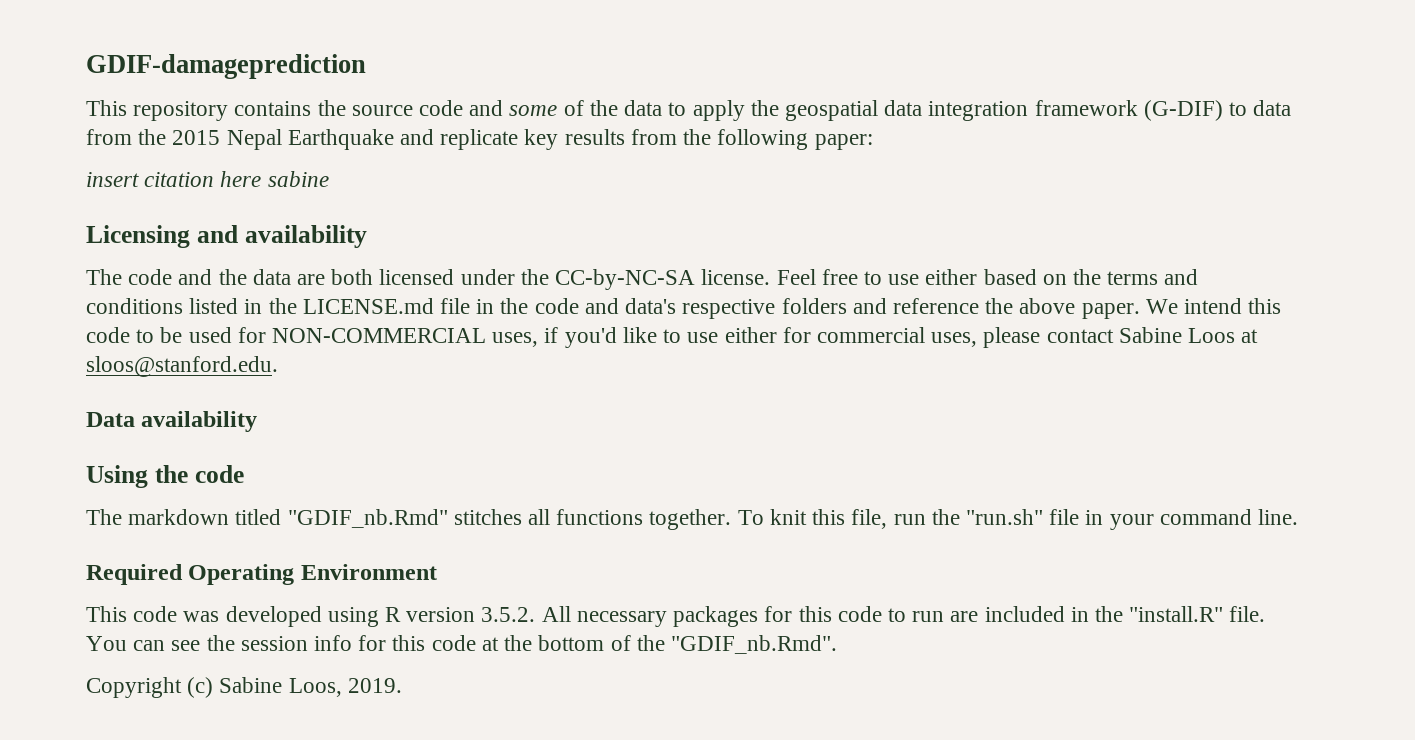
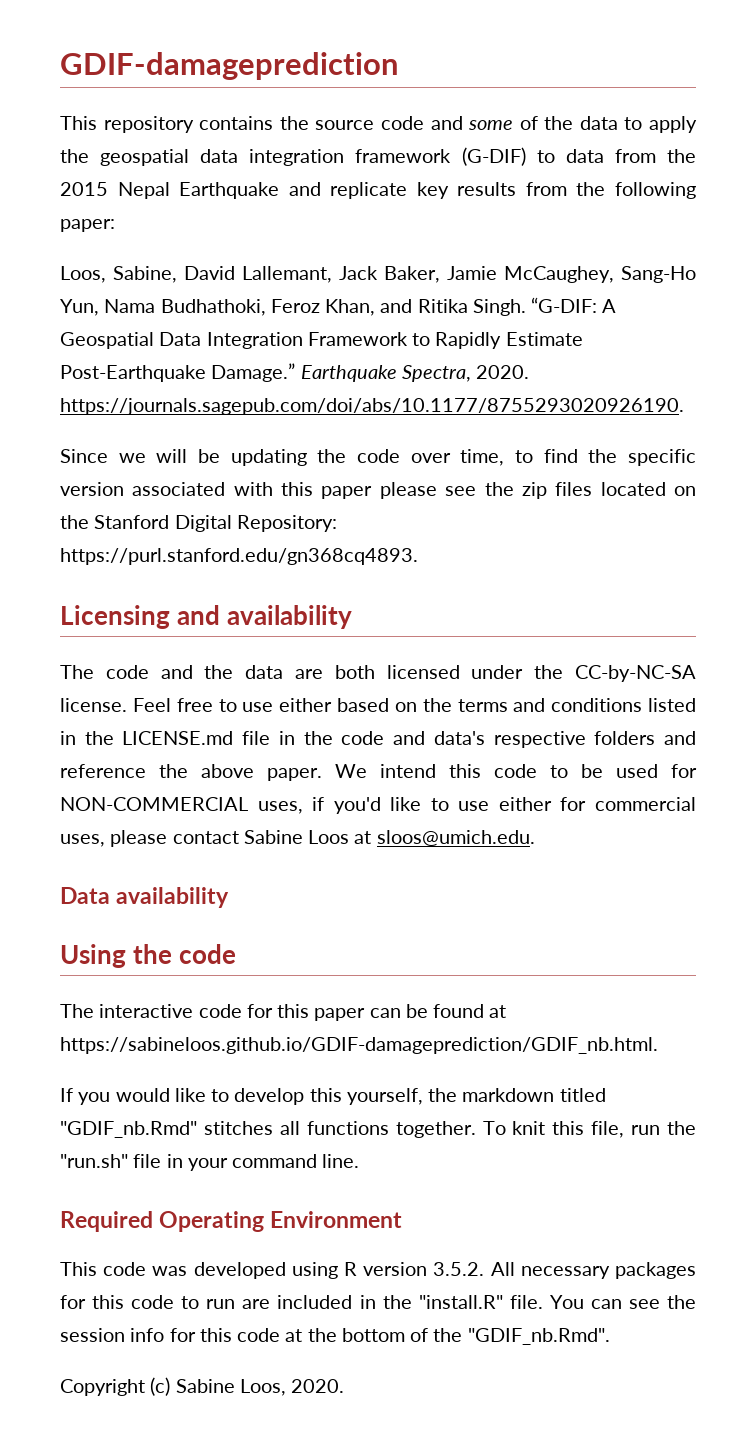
[86,171,329,187] insert citation here sabine -> [60,266,696,283] [60,297,617,316] [60,332,583,349] [60,363,530,382] [60,398,684,415] [60,449,696,466] [60,482,697,499] [60,515,337,532] [60,548,418,565] Loos, Sabine, David Lallemant, Jack Baker, Jamie McCaughey, Sang-Ho Yun, Nama Budhathoki, Feroz Khan, and Ritika Singh. “G-DIF: A Geospatial Data Integration Framework to Rapidly Estimate Post-Earthquake Damage.” Earthquake Spectra, 2020. https://journals.sagepub.com/doi/abs/10.1177/8755293020926190. // Since we will be updating the code over time, to find the specific version associated with this paper please see the zip files located on the Stanford Digital Repository: https://purl.stanford.edu/gn368cq4893.
[86,356,278,377] sloos@stanford.edu. -> [376,830,535,846] sloos@umich.edu.
(122, 517) none -> [99,1004,507,1021] [60,1037,658,1054] [60,1088,458,1105] interactive code for this paper can be found at https://sabineloos.github.io/GDIF-damageprediction/GDIF_nb.html. // If you would like to develop this yourself, the
[347,678,402,693] 2019. -> [291,1379,345,1393] 2020.

